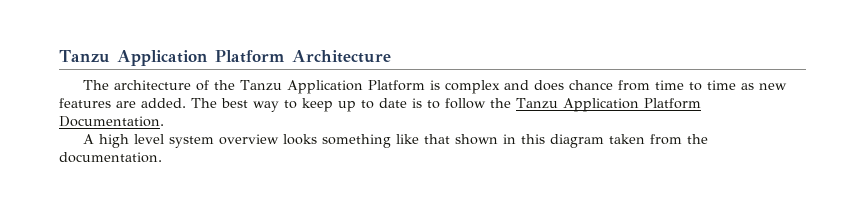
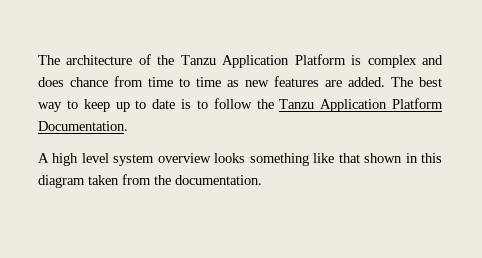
[59,50,391,66] Tanzu Application Platform Architecture // -> (38, 60) none

